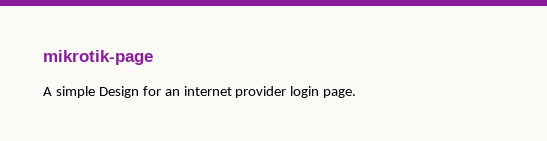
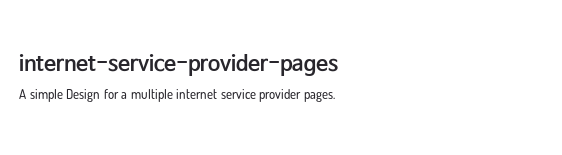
[43,50,153,65] mikrotik-page -> [19,54,338,76] internet-service-provider-pages
[164,86,357,98] an internet provider login page. -> [121,89,335,102] a multiple internet service provider pages.

